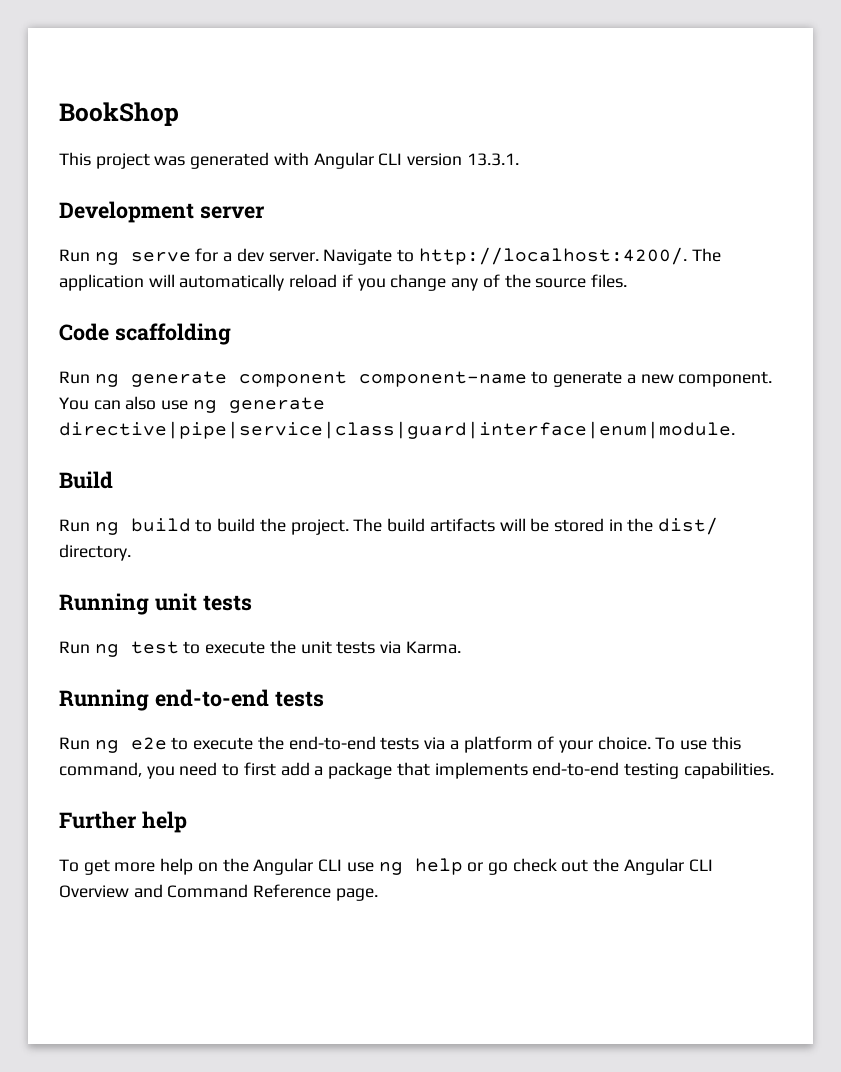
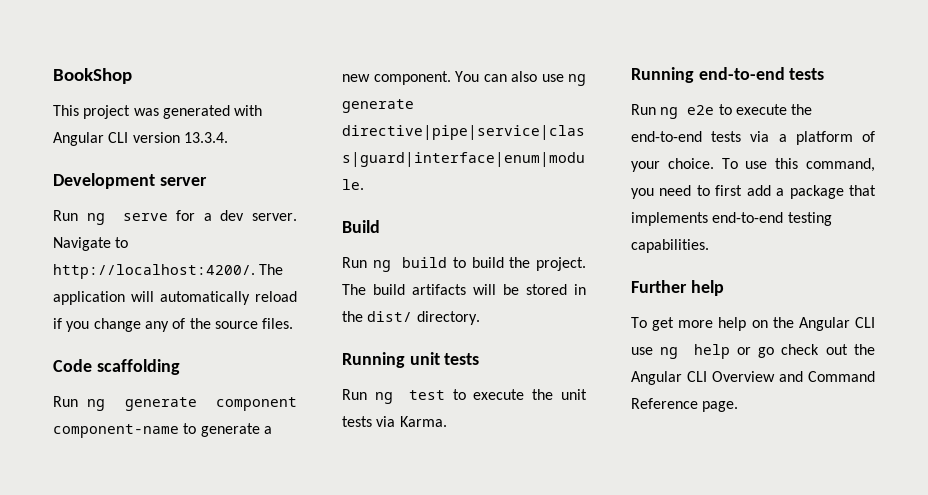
[466,153,519,166] 13.3.1. -> [183,132,228,143] 13.3.4.

